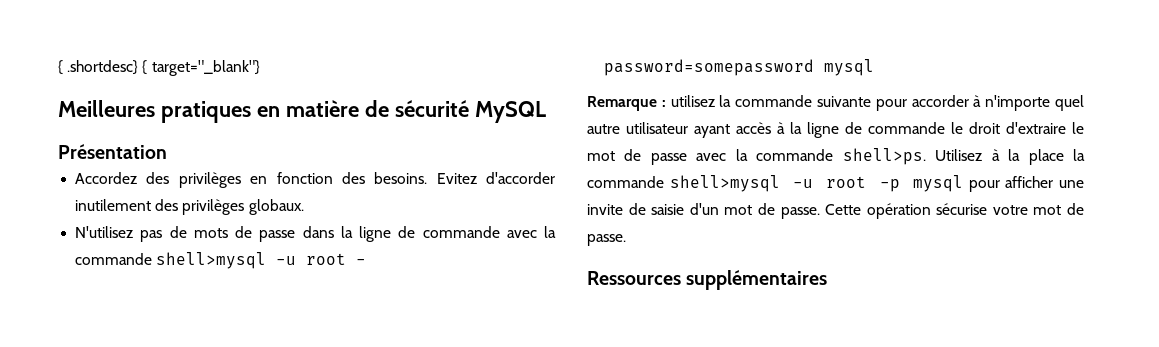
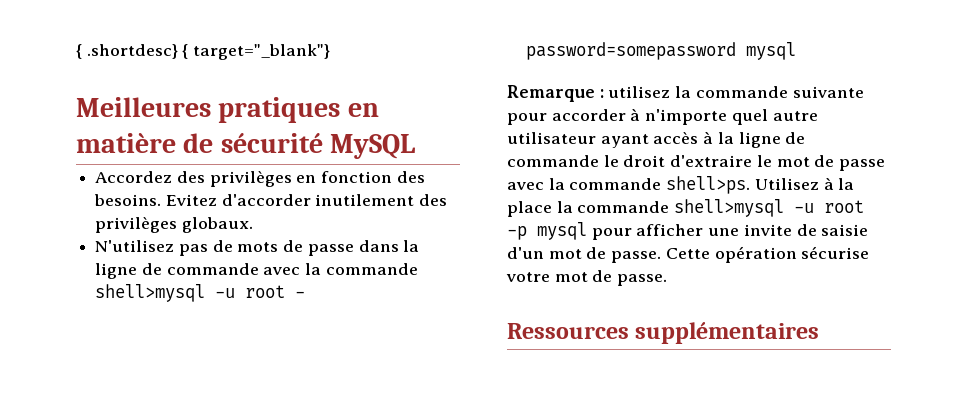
[58,144,167,159] // Présentation -> (416, 146) none

